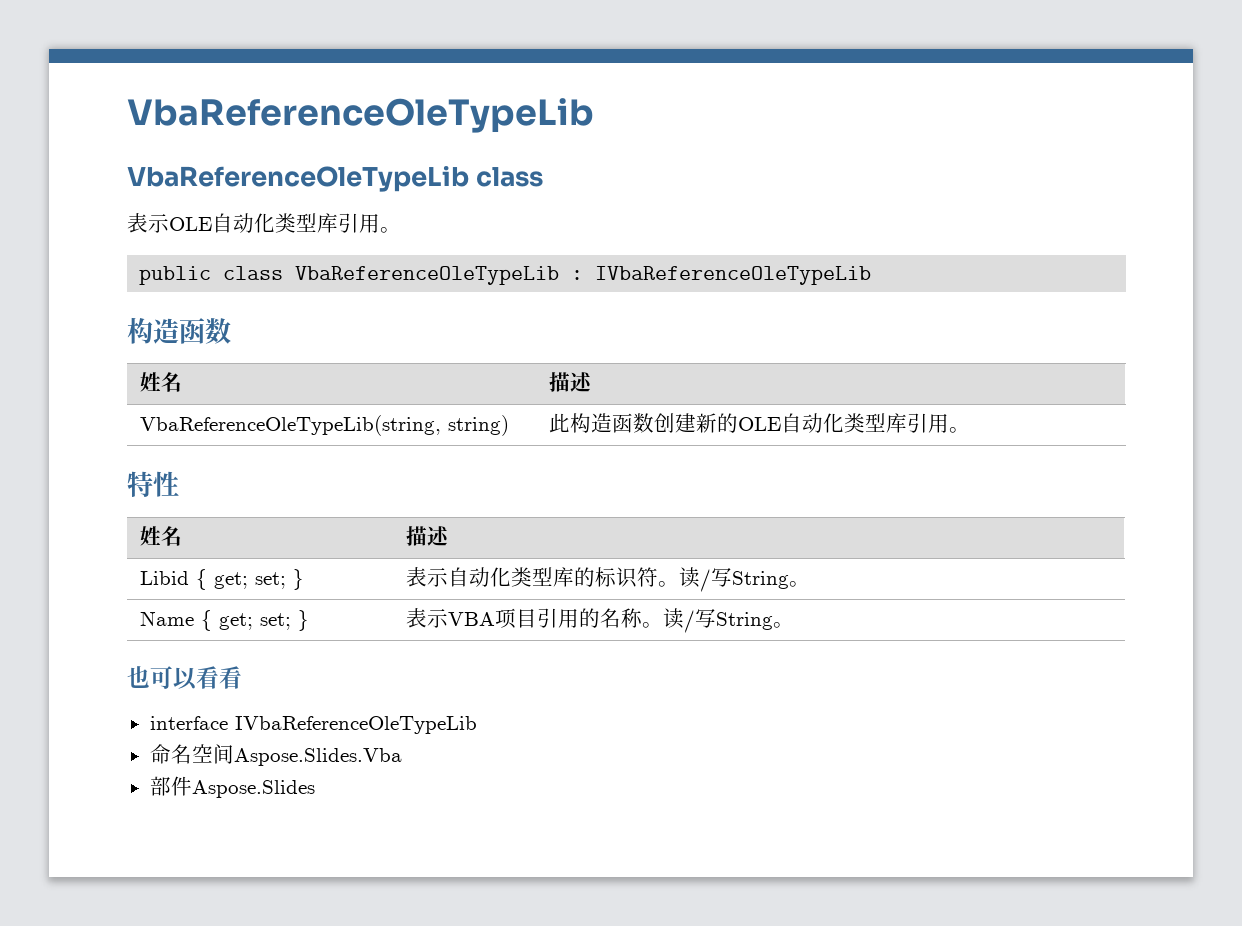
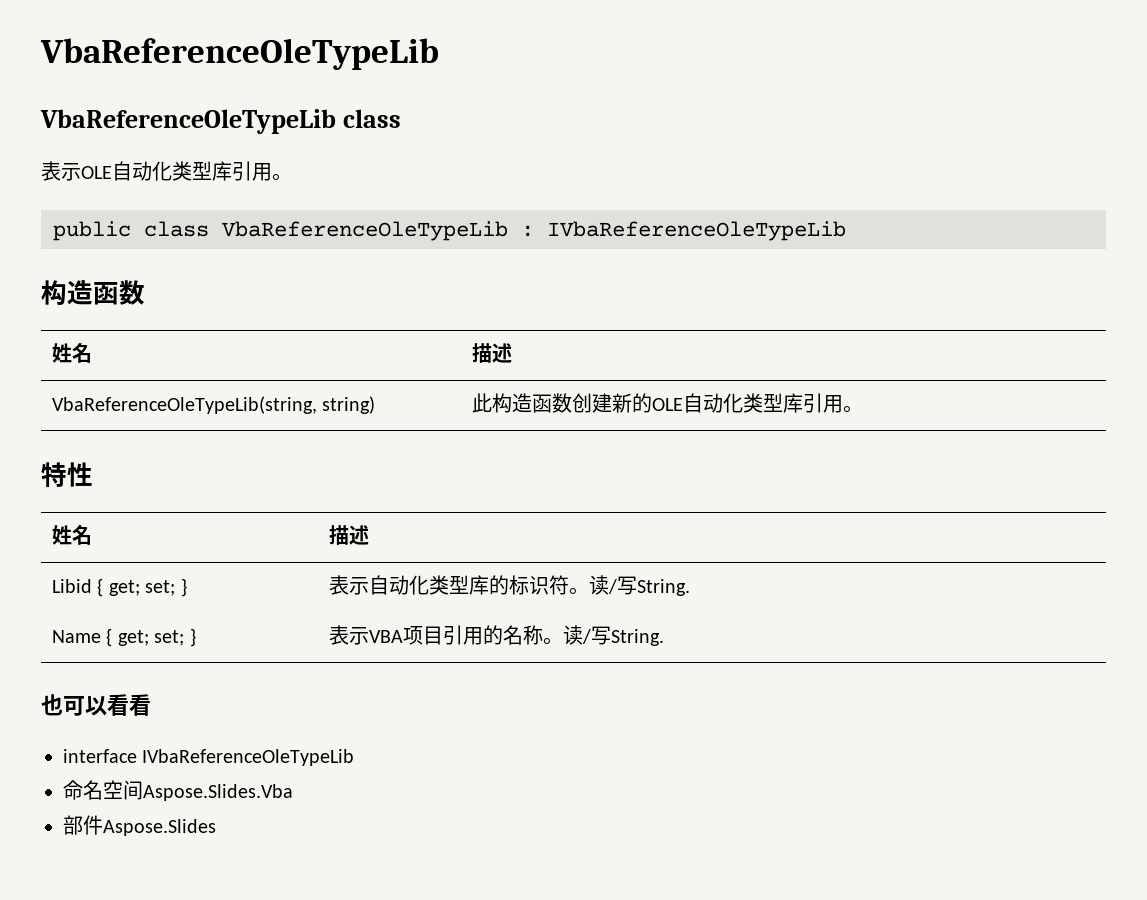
[731,571,810,589] String。 -> [636,579,690,596] String.
[715,612,794,630] String。 -> [610,629,664,646] String.

